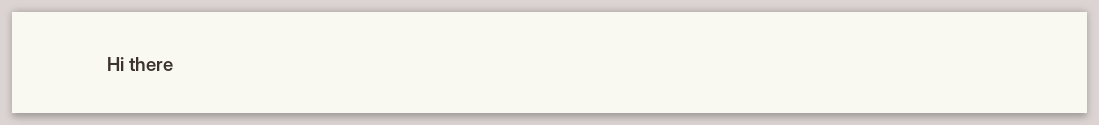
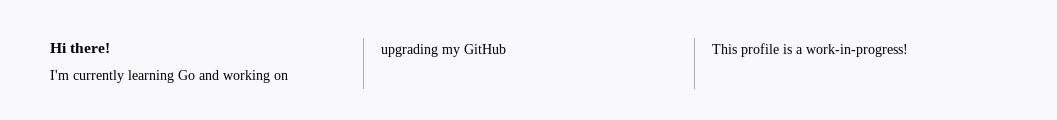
[128,57,173,71] there -> [70,43,111,53] [50,70,288,83] [381,44,506,57] [712,43,908,57] there! // I'm currently learning Go and working on upgrading my GitHub // This profile is a work-in-progress!

